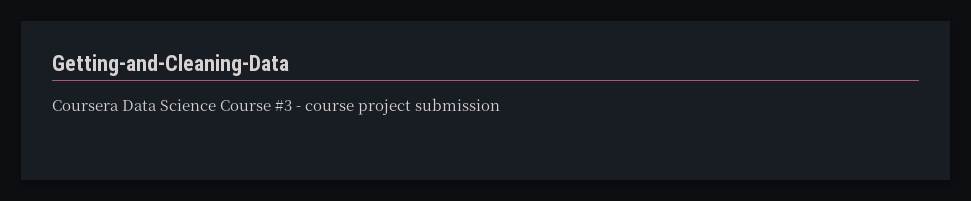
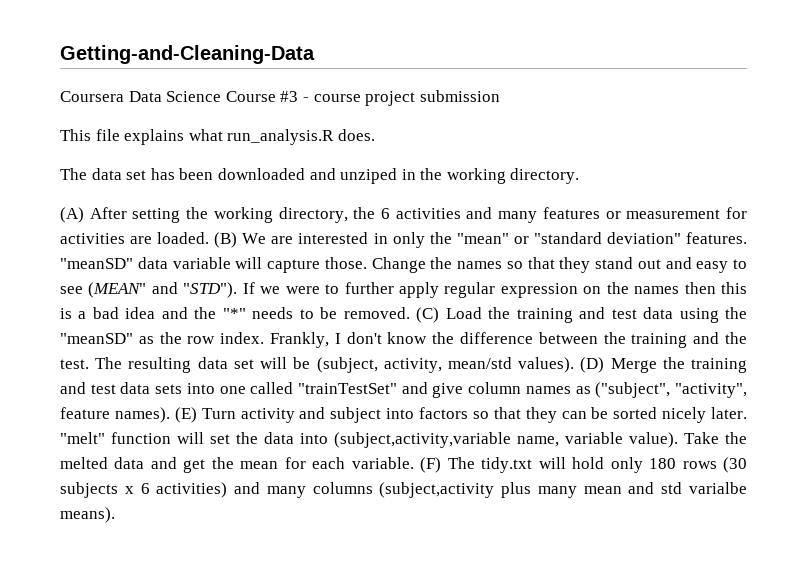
(501, 104) none -> [60,129,375,145] [60,168,580,184] [60,207,747,223] [60,232,747,248] [60,257,747,273] [60,282,747,298] [60,307,748,323] [60,332,747,348] [60,357,747,373] [60,382,747,398] [60,407,747,423] [60,432,747,448] [60,457,748,473] [60,482,747,498] [60,507,115,523] // This file explains what run_analysis.R does. // The data set has been downloaded and unziped in the working directory. // (A) After setting the working directory, the 6 activities and many features or measurement for activities are loaded. (B) We are interested in only the "mean" or "standard deviation" features. "meanSD" data variable will capture those. Change the names so that they stand out and easy to see (MEAN" and "STD"). If we were to further apply regular expression on the names then this is a bad idea and the "*" needs to be removed. (C) Load the training and test data using the "meanSD" as the row index. Frankly, I don't know the difference between the training and the test. The resulting data set will be (subject, activity, mean/std values). (D) Merge the training and test data sets into one called "trainTestSet" and give column names as ("subject", "activity", feature names). (E) Turn activity and subject into factors so that they can be sorted nicely later. "melt" function will set the data into (subject,activity,variable name, variable value). Take the melted data and get the mean for each variable. (F) The tidy.txt will hold only 180 rows (30 subjects x 6 activities) and many columns (subject,activity plus many mean and std varialbe means).

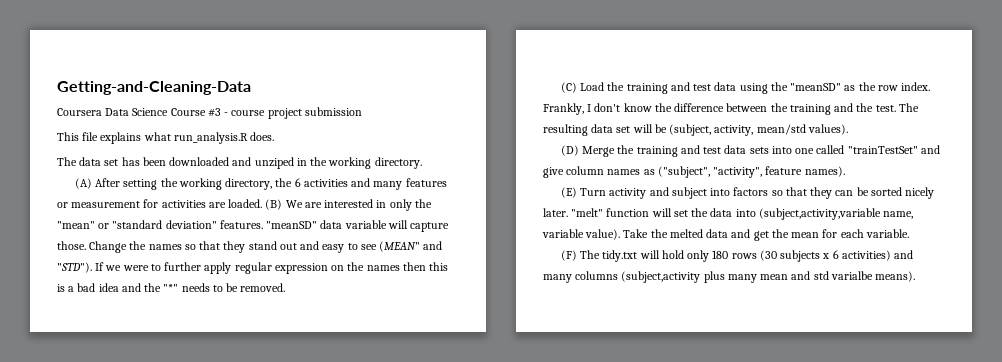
(410, 313) none -> (286, 287) //
(575, 365) none -> (848, 129) //
(170, 415) none -> (845, 171) //
(414, 463) none -> (909, 233) //

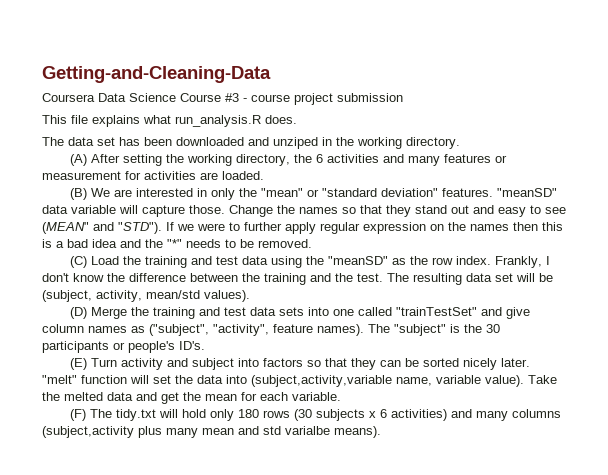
(263, 203) none -> (264, 175) //
(845, 171) none -> [368,324,500,336] [42,341,205,353] The "subject" is the 30 participants or people's ID's.

